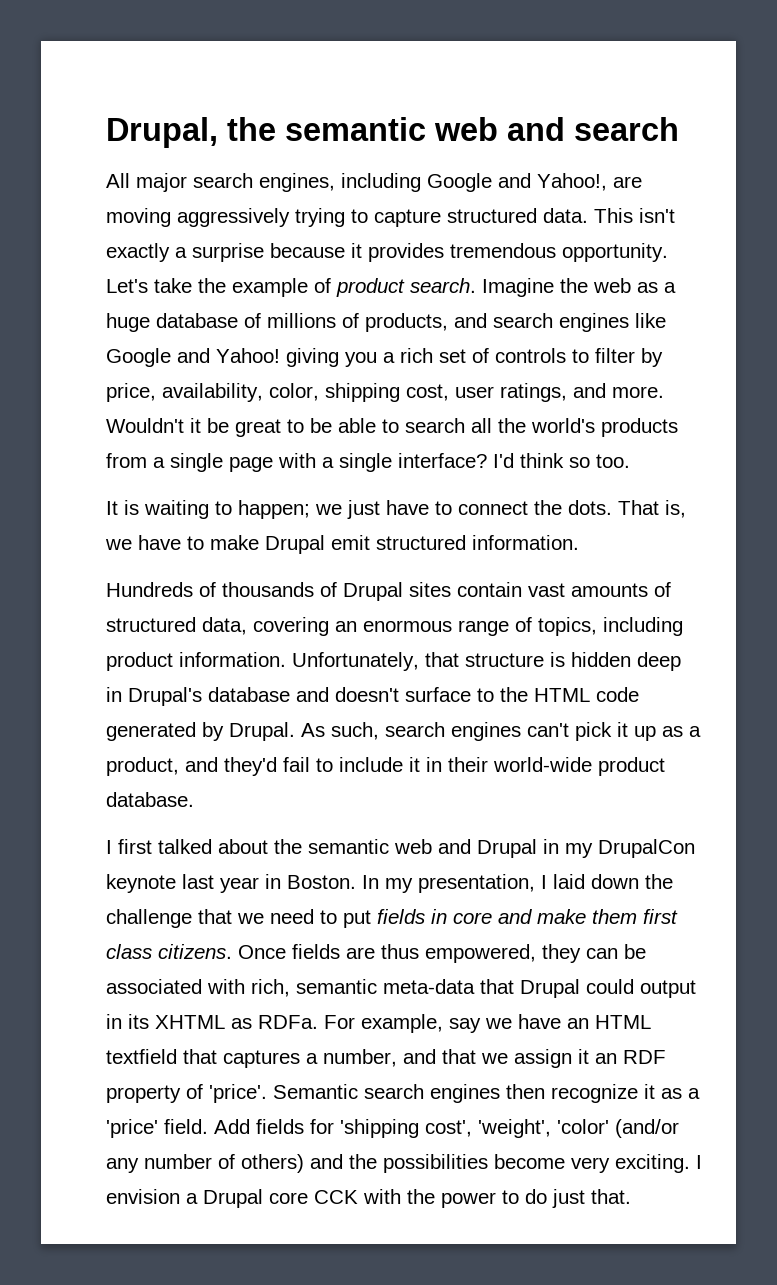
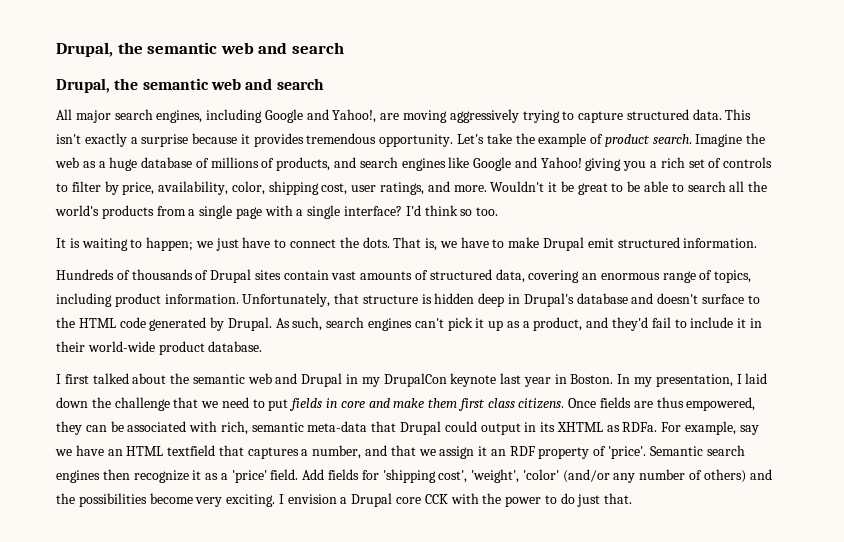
[106,117,679,148] Drupal, the semantic web and search -> [56,42,344,57] [56,78,324,93] Drupal, the semantic web and search // Drupal, the semantic web and search

